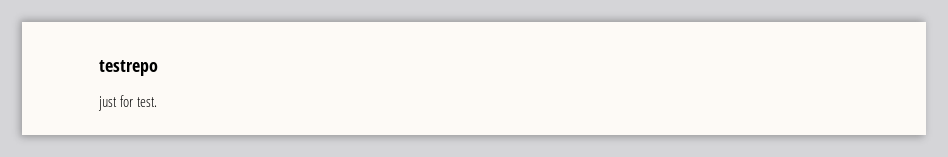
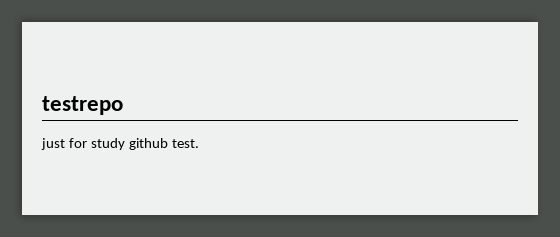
(134, 101) none -> [90,138,168,150] study github

